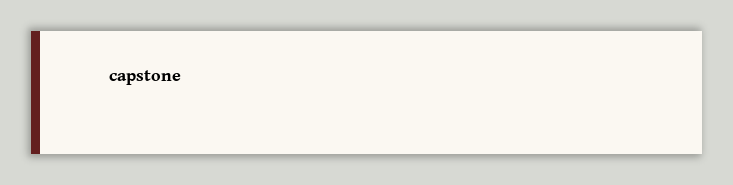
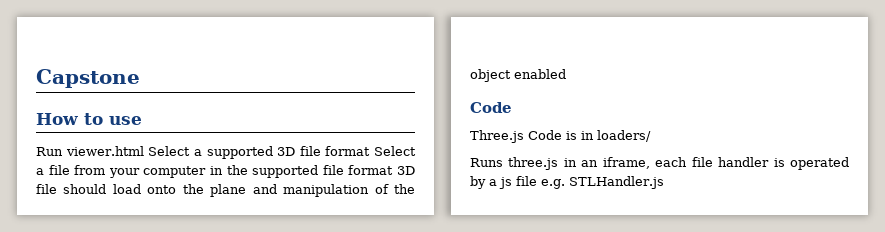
[109,70,181,85] capstone -> [36,69,140,88] [36,113,142,125] [36,146,416,159] [36,165,415,178] [36,184,416,197] [470,69,566,82] [470,102,512,113] [470,130,651,143] [470,157,849,170] [470,176,664,189] Capstone // How to use // Run viewer.html Select a supported 3D file format Select a file from your computer in the supported file format 3D file should load onto the plane and manipulation of the object enabled // Code // Three.js Code is in loaders/ // Runs three.js in an iframe, each file handler is operated by a js file e.g. STLHandler.js

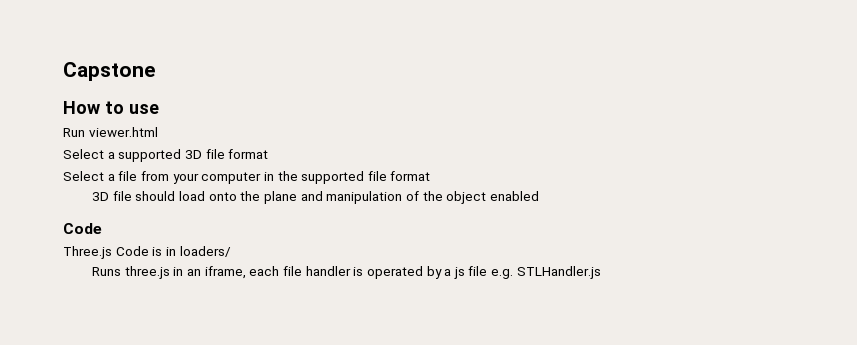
(144, 151) none -> (158, 132) //
(371, 151) none -> (269, 154) //
(394, 170) none -> (431, 176) //

